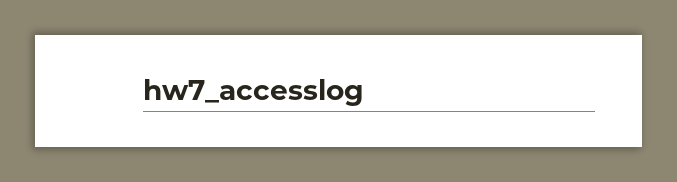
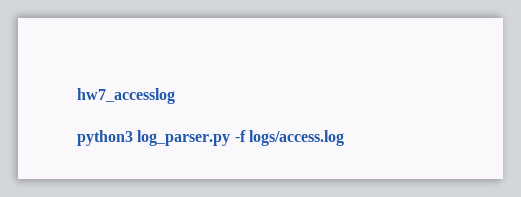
(364, 92) none -> [77,130,344,146] // python3 log_parser.py -f logs/access.log

